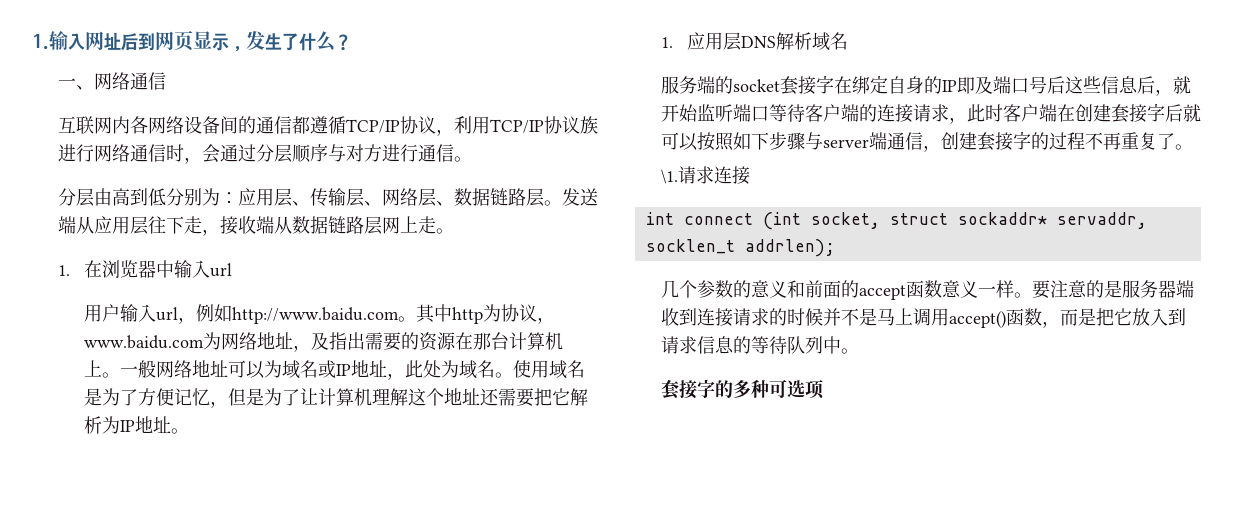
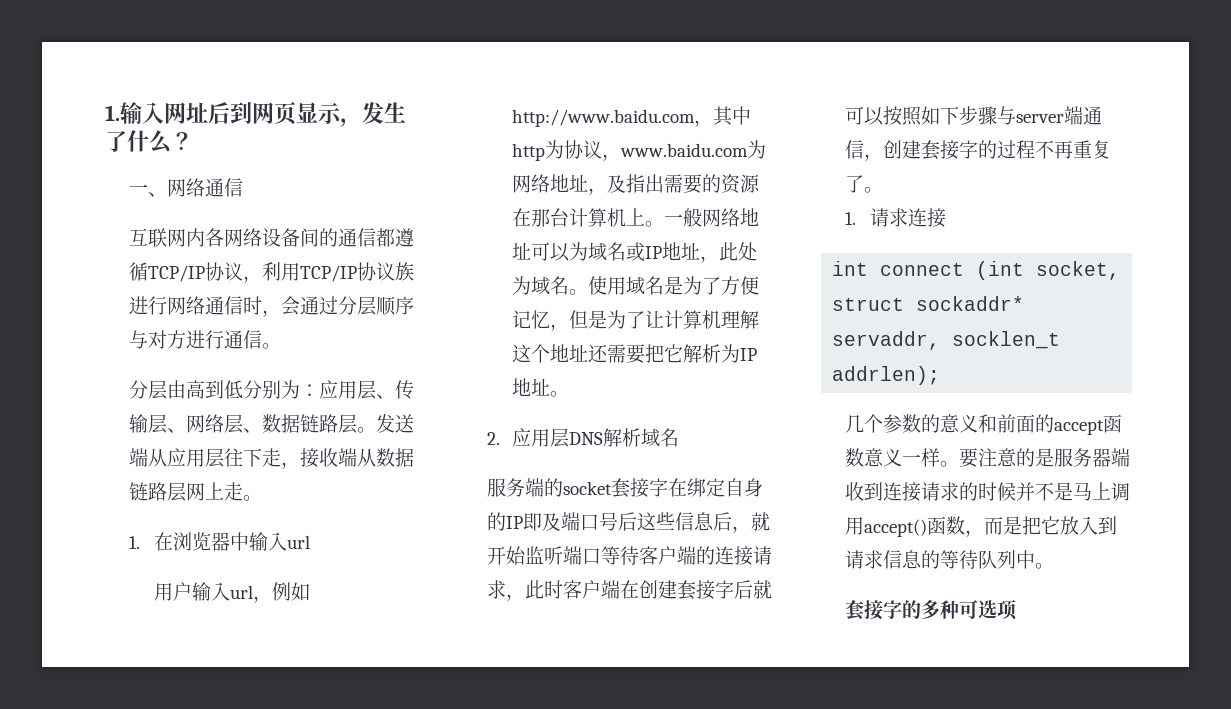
[397,316,416,322] 。 -> [693,120,713,127] ，
[660,37,673,48] 1. -> [487,432,501,445] 2.
[660,169,678,184] \1. -> [845,212,857,225] 1.

